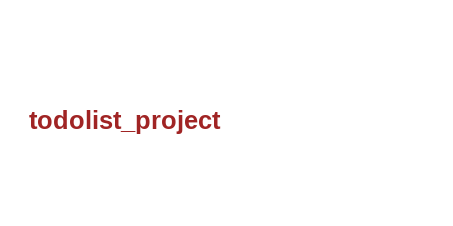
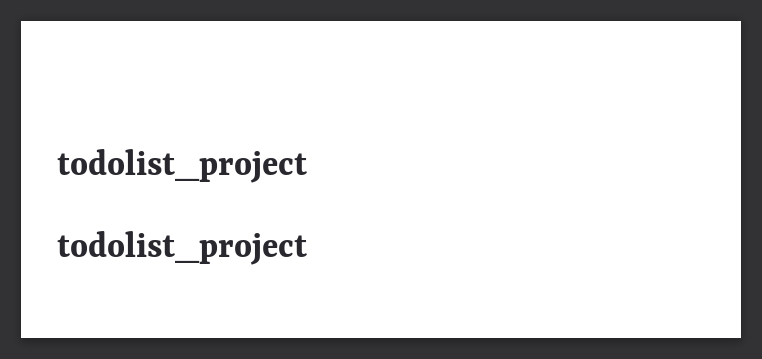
[29,110,221,134] todolist_project -> [57,149,307,183] [57,231,307,265] todolist_project // todolist_project

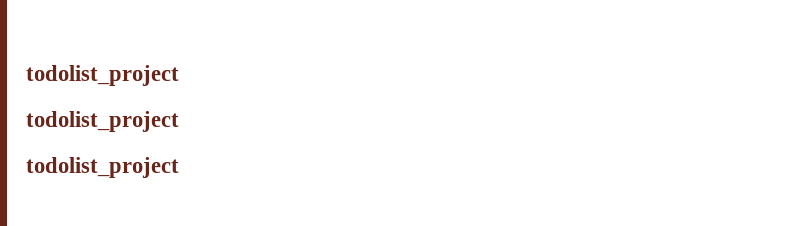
[57,149,307,183] [57,231,307,265] todolist_project // todolist_project -> [26,65,179,86] [26,111,179,132] [26,157,179,178] todolist_project // todolist_project // todolist_project

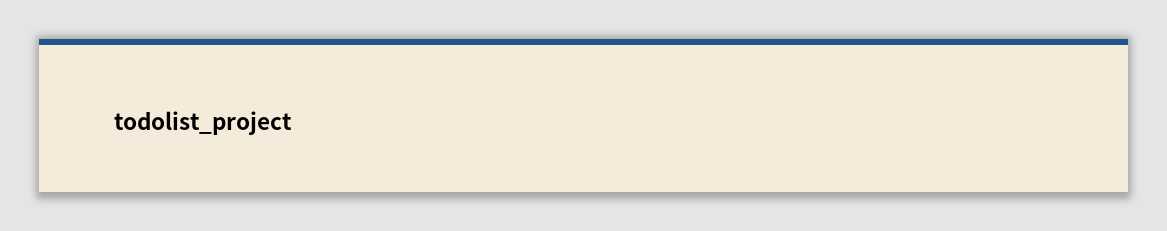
[26,65,179,86] [26,111,179,132] [26,157,179,178] todolist_project // todolist_project // todolist_project -> [114,111,292,135] todolist_project

